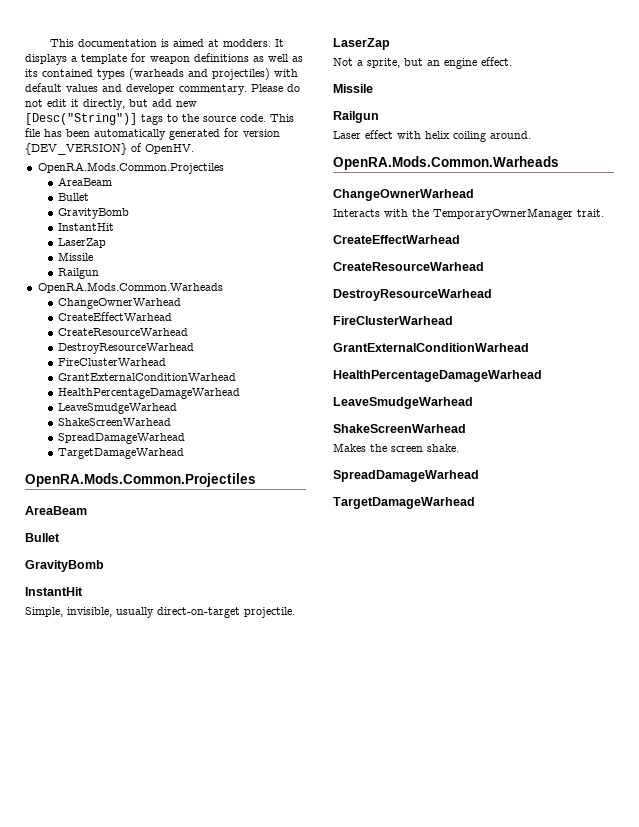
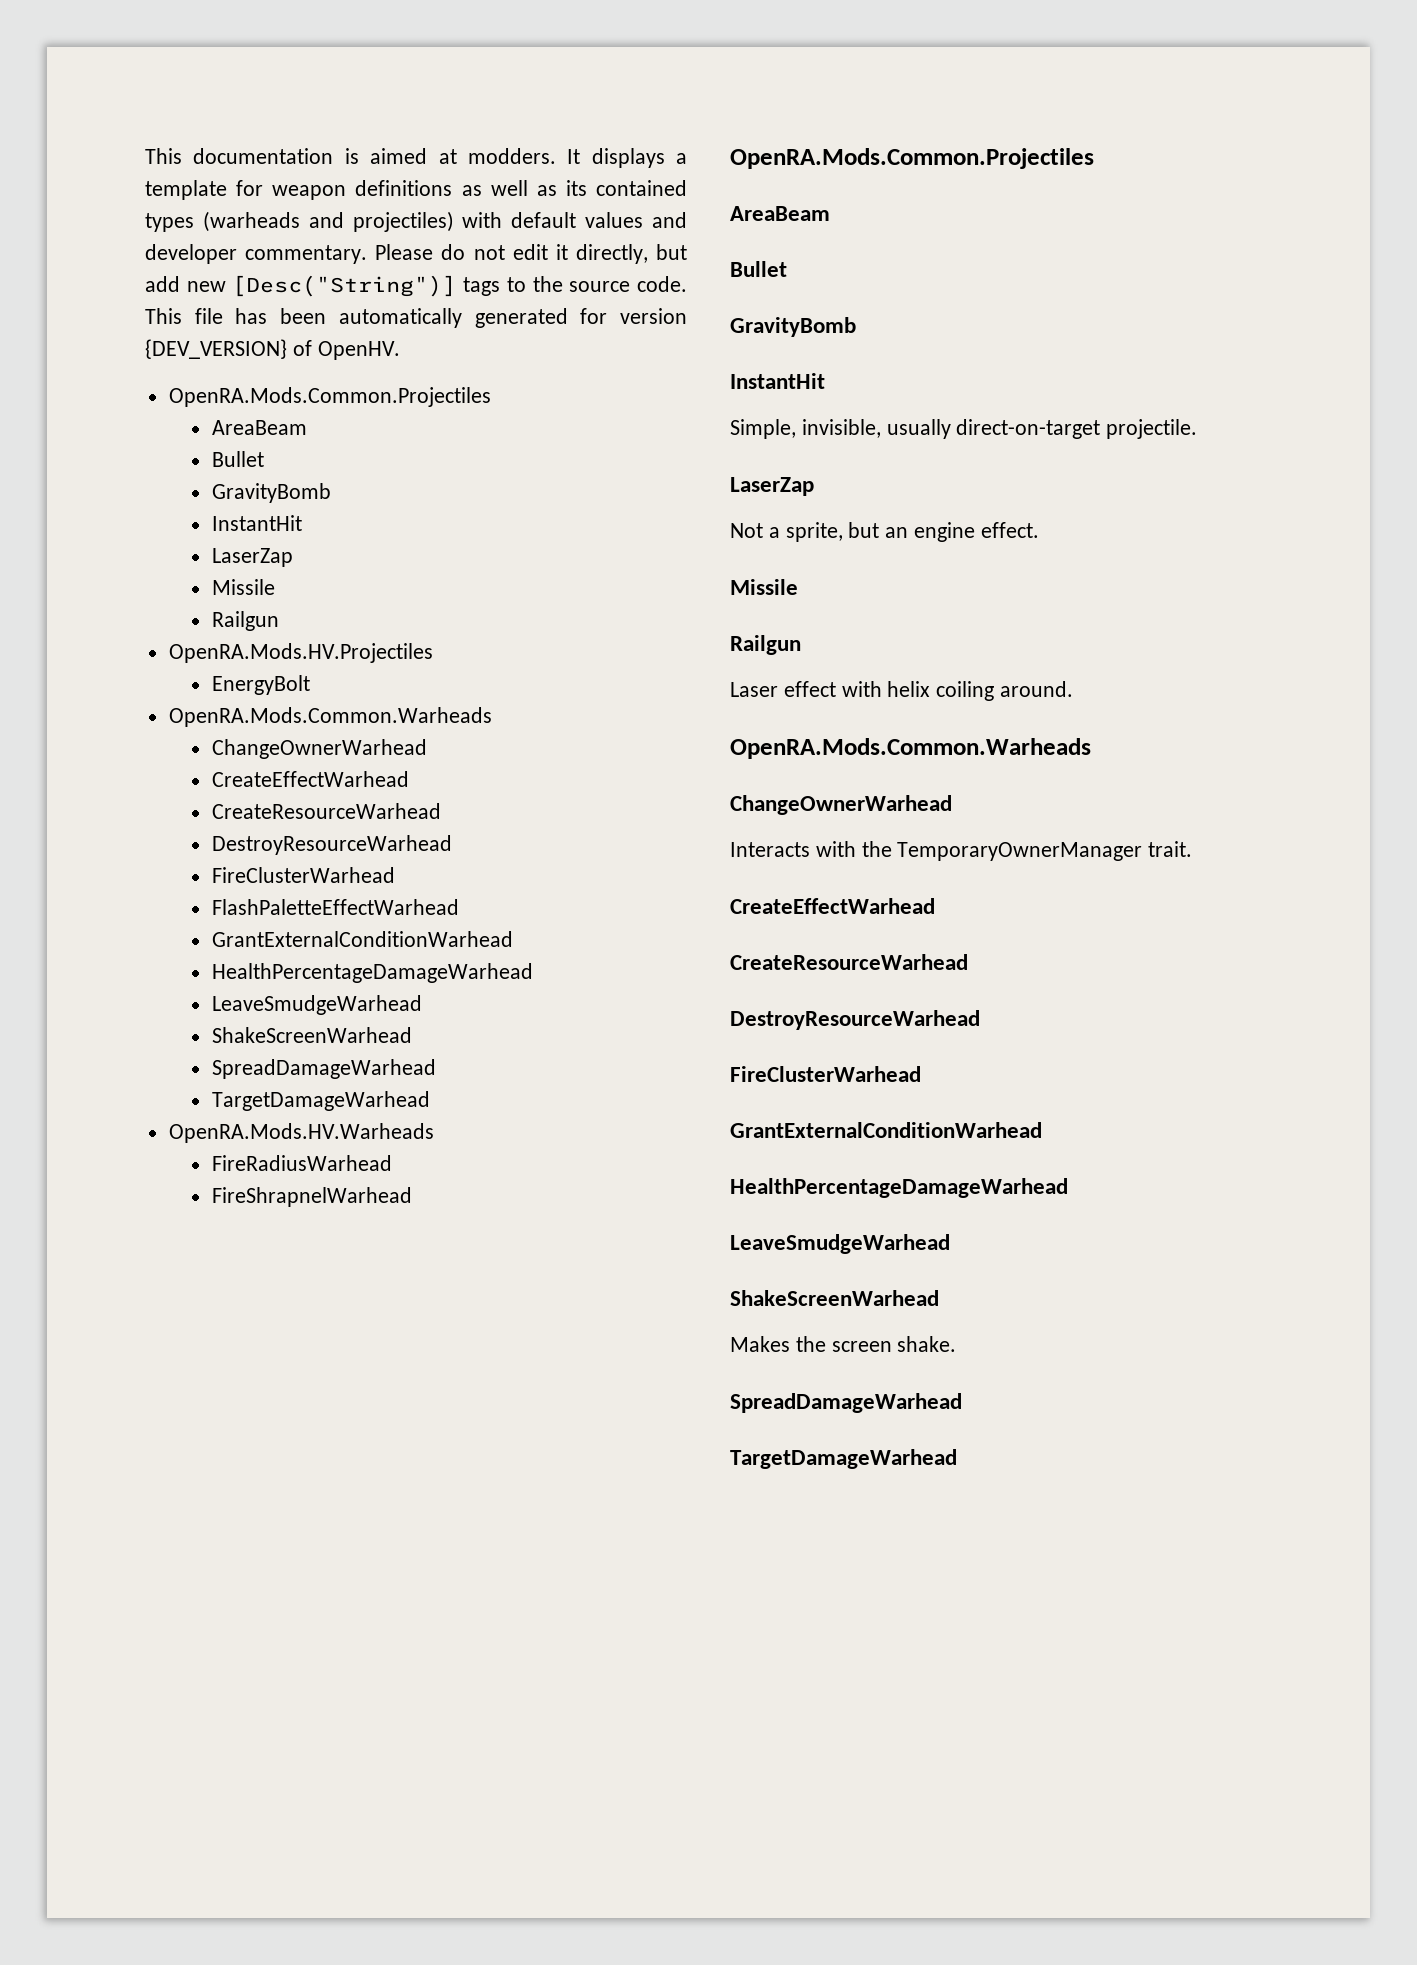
(99, 273) none -> [168,643,433,663] [211,675,310,695] // OpenRA.Mods.HV.Projectiles // EnergyBolt
(166, 362) none -> [211,899,459,915] // FlashPaletteEffectWarhead
(184, 453) none -> [168,1123,434,1143] [211,1155,392,1171] [211,1187,412,1207] // OpenRA.Mods.HV.Warheads // FireRadiusWarhead // FireShrapnelWarhead

